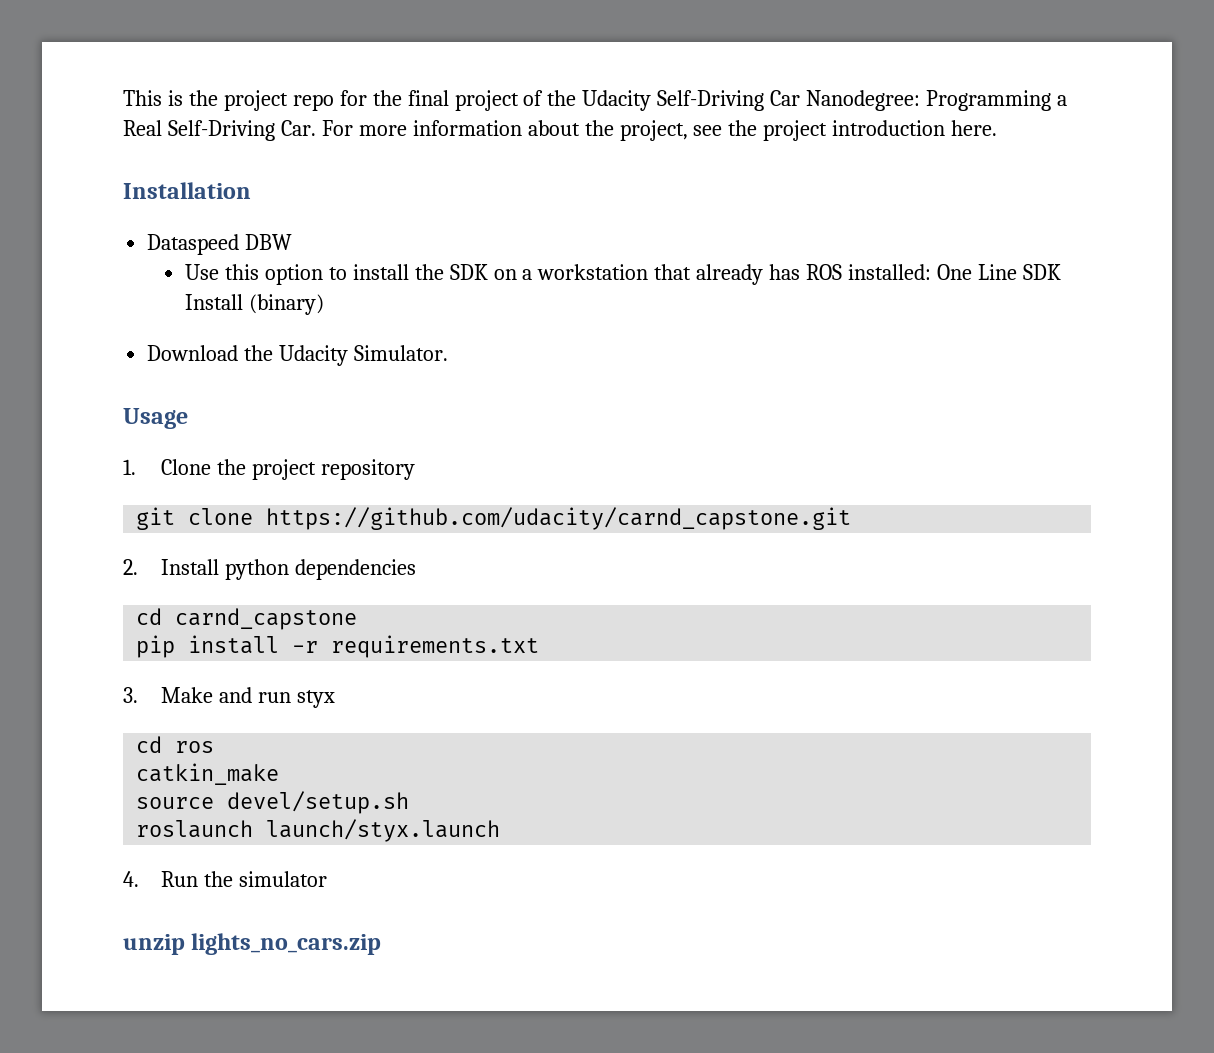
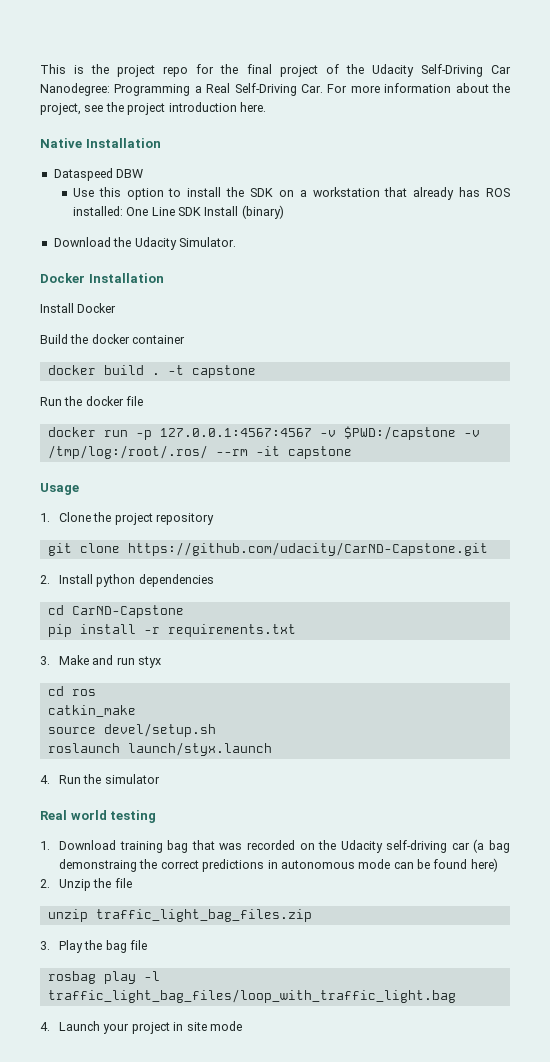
(998, 128) none -> [40,138,82,148] Native
(449, 353) none -> [40,273,164,283] [40,303,117,313] [40,334,186,344] [47,365,256,378] [40,396,144,406] [47,426,480,440] [47,445,352,459] // Docker Installation // Install Docker // Build the docker container // docker build . -t capstone // Run the docker file // docker run -p 127.0.0.1:4567:4567 -v $PWD:/capstone -v /tmp/log:/root/.ros/ --rm -it capstone
[266,507,852,530] https://github.com/udacity/carnd_capstone.git -> [127,542,488,556] https://github.com/udacity/CarND-Capstone.git
[175,608,358,630] carnd_capstone -> [71,605,184,618] CarND-Capstone
[123,933,382,955] unzip lights_no_cars.zip -> [40,810,157,823] [40,839,510,853] [59,858,498,872] [40,878,132,891] [47,909,312,922] [40,940,148,953] [47,971,160,984] [47,989,456,1003] [40,1021,242,1034] Real world testing // 1. Download training bag that was recorded on the Udacity self-driving car (a bag demonstraing the correct predictions in autonomous mode can be found here) // 2. Unzip the file // unzip traffic_light_bag_files.zip // 3. Play the bag file // rosbag play -l traffic_light_bag_files/loop_with_traffic_light.bag // 4. Launch your project in site mode

